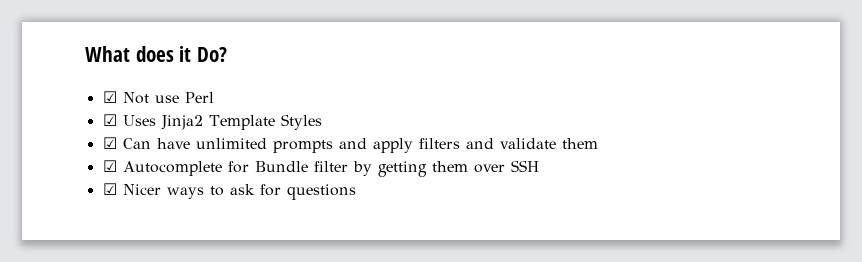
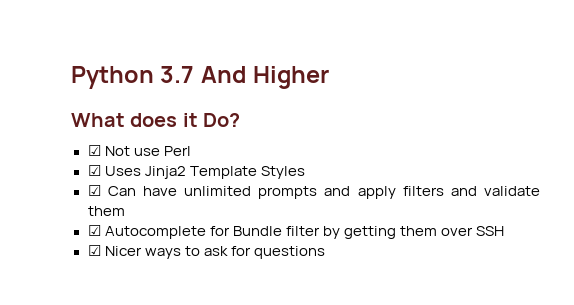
(85, 54) none -> [71,66,330,89] Python 3.7 And Higher //

